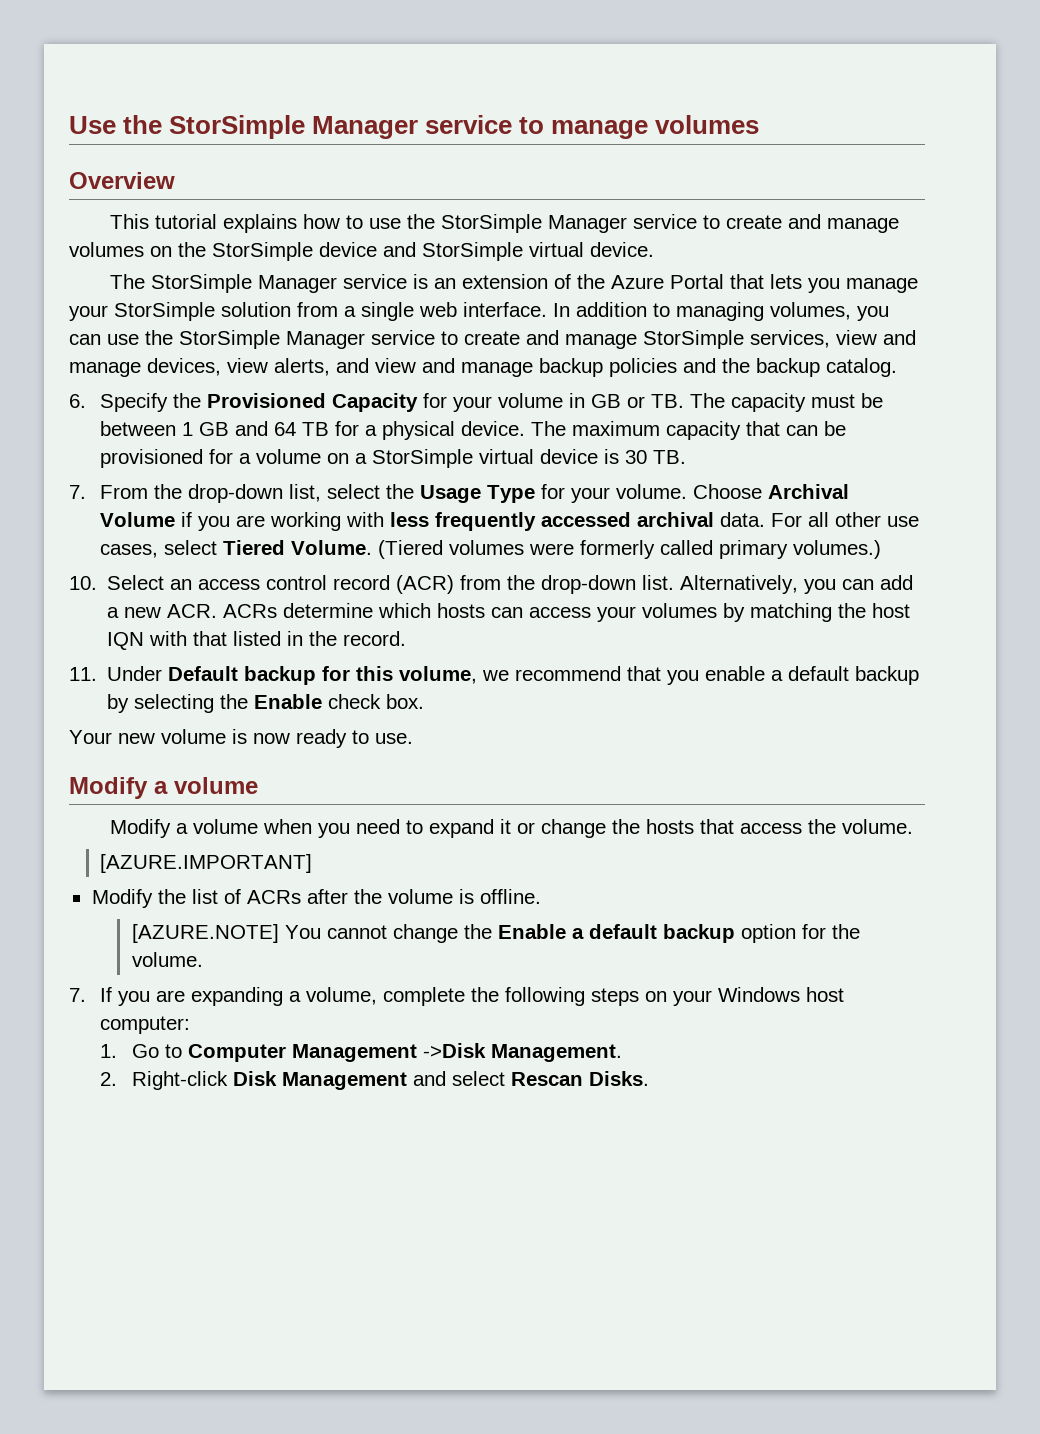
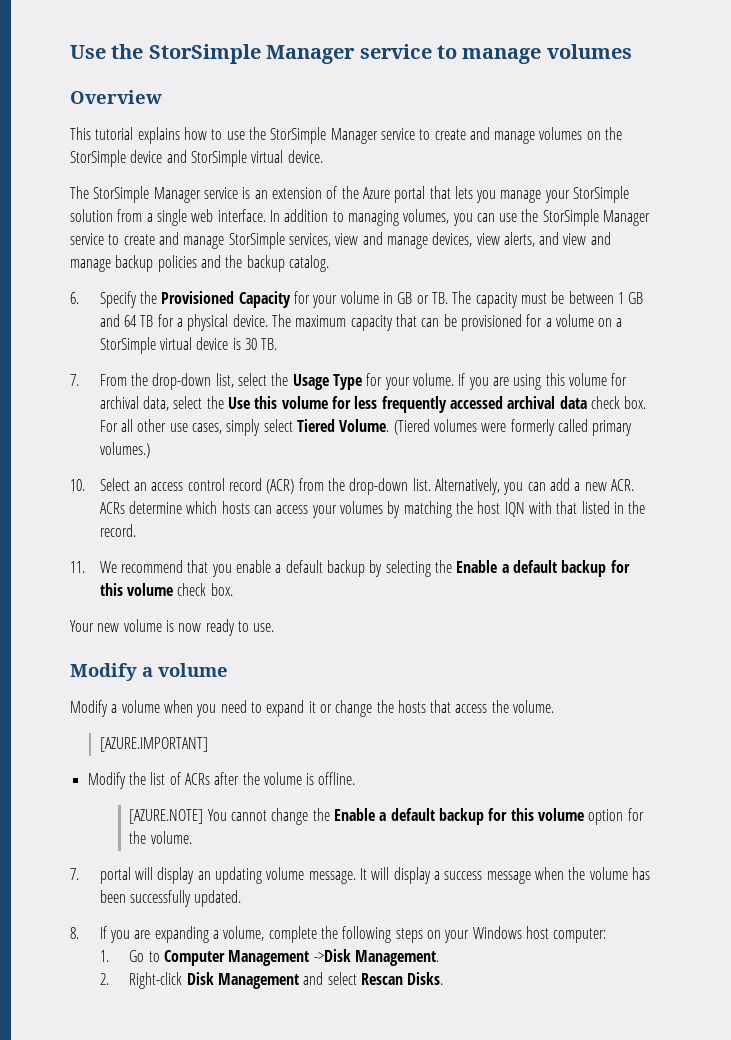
[670,274,725,289] Portal -> [394,186,426,203] portal
[693,484,850,499] [100,512,385,531] Choose Archival Volume if you are working with -> [458,373,628,390] [99,396,351,411] If you are using this volume for archival data, select the Use this volume for
[720,512,766,527] data. -> [559,396,647,409] data check box.
(159, 551) none -> [226,419,261,436] simply
[107,666,510,685] Under Default backup for this volume, we -> [99,561,117,573] We
(323, 701) none -> [501,560,630,577] [99,583,174,596] a default backup for this volume
(735, 933) none -> [488,808,584,821] for this volume
(86, 995) none -> [99,867,650,884] [99,890,242,907] [70,927,79,939] portal will display an updating volume message. It will display a success message when the volume has been successfully updated. // 8.

